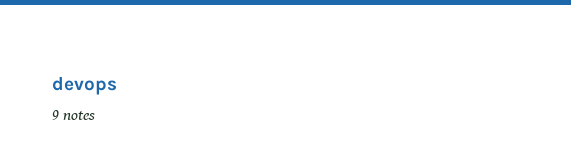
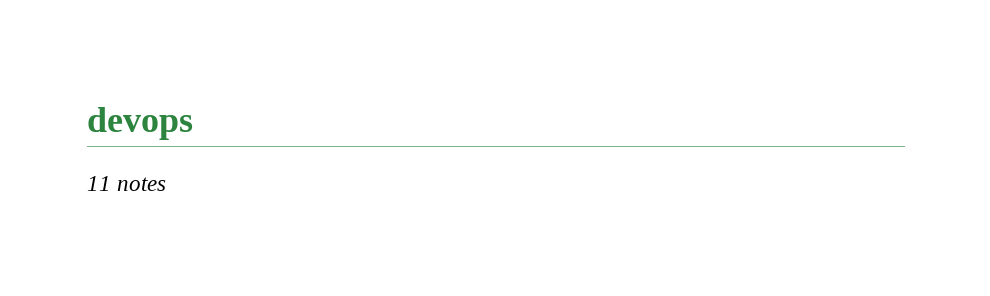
[52,110,59,120] 9 -> [87,176,111,191] 11

